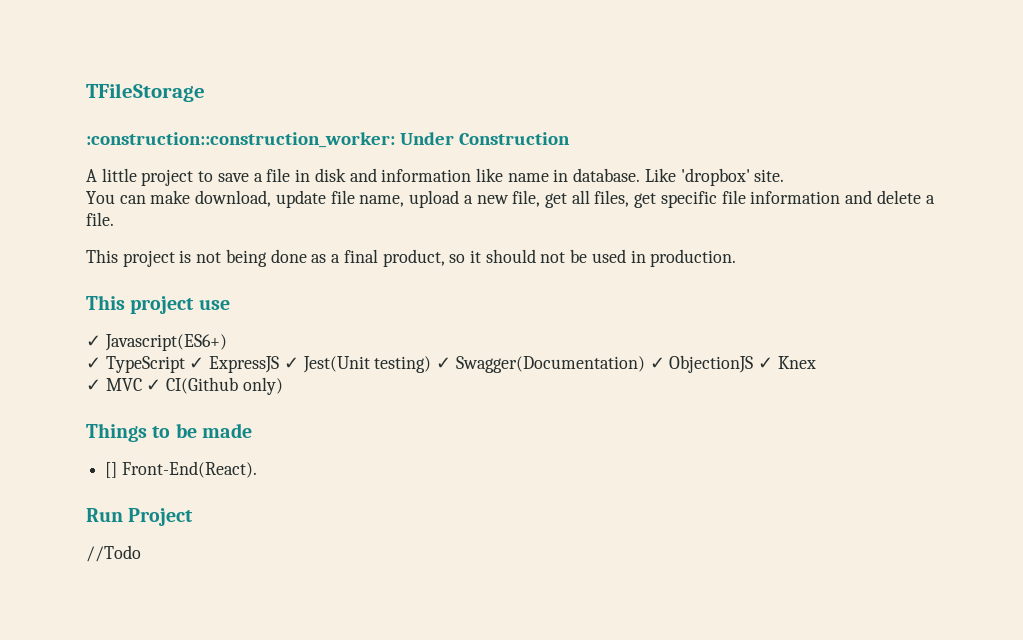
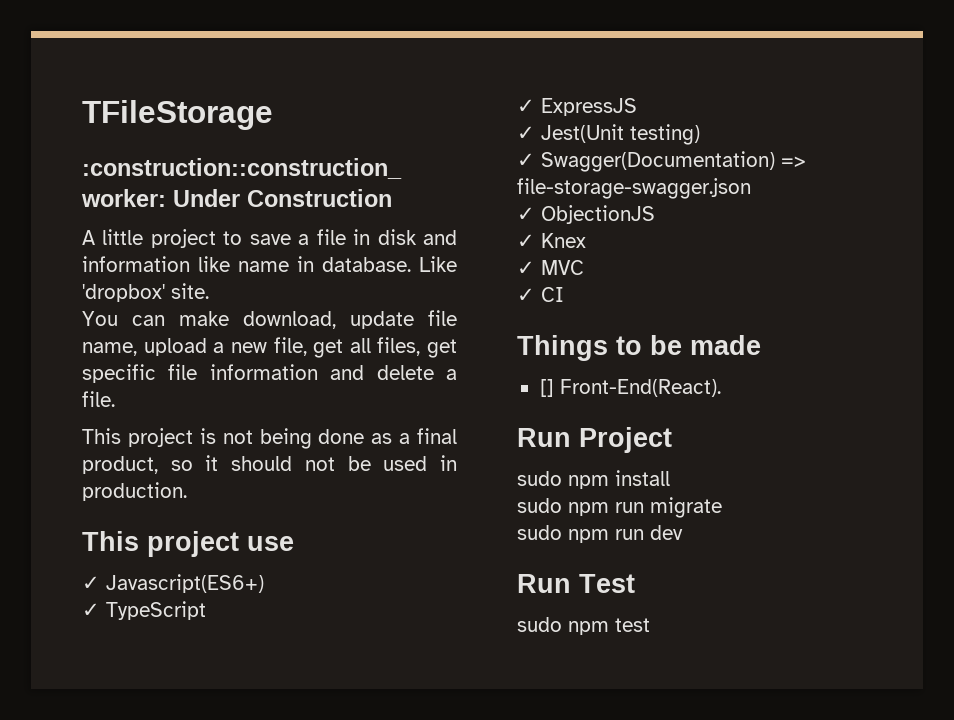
(185, 364) none -> (206, 610) //
(280, 364) none -> (637, 107) //
(432, 364) none -> (700, 134) //
(645, 364) none -> [781,156,806,167] [517,178,751,199] => file-storage-swagger.json //
(754, 364) none -> (655, 214) //
[146,377,283,395] ✓ CI(Github only) -> [517,287,564,302] // ✓ CI
[86,545,141,562] //Todo -> [517,470,670,489] [517,497,722,518] [517,525,683,543] [517,574,635,593] [517,617,650,635] sudo npm install // sudo npm run migrate // sudo npm run dev // Run Test // sudo npm test

